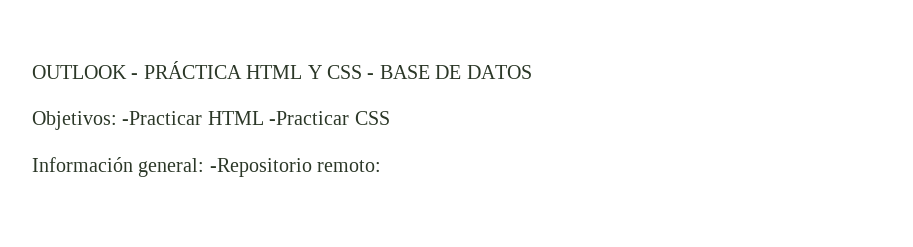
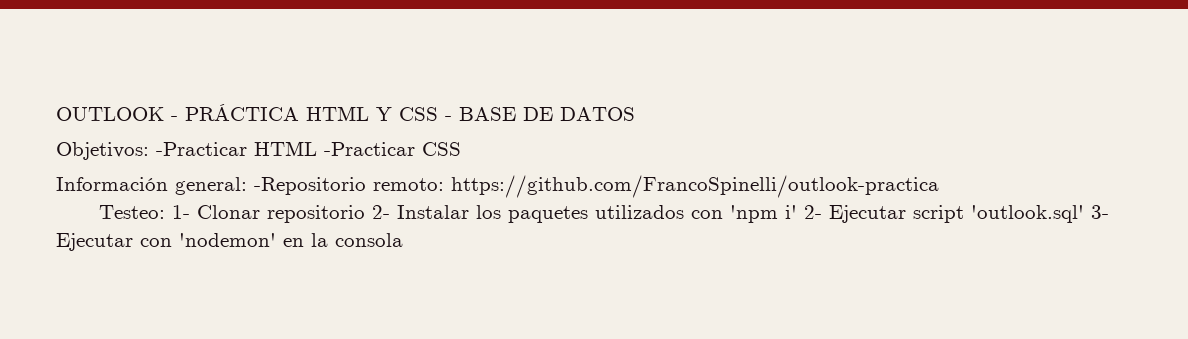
(382, 166) none -> [451,175,939,198] [98,205,1109,223] [56,233,403,251] https://github.com/FrancoSpinelli/outlook-practica // Testeo: 1- Clonar repositorio 2- Instalar los paquetes utilizados con 'npm i' 2- Ejecutar script 'outlook.sql' 3- Ejecutar con 'nodemon' en la consola

